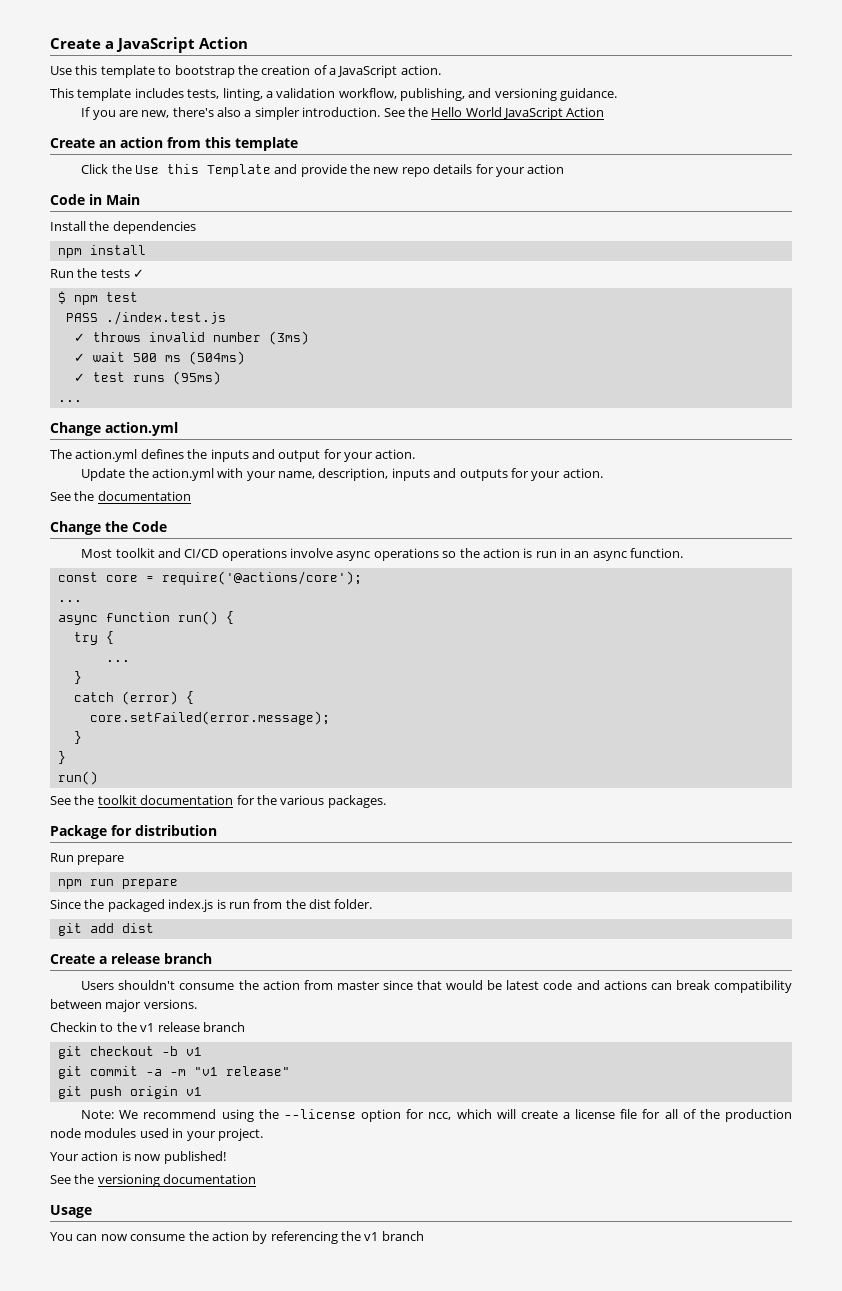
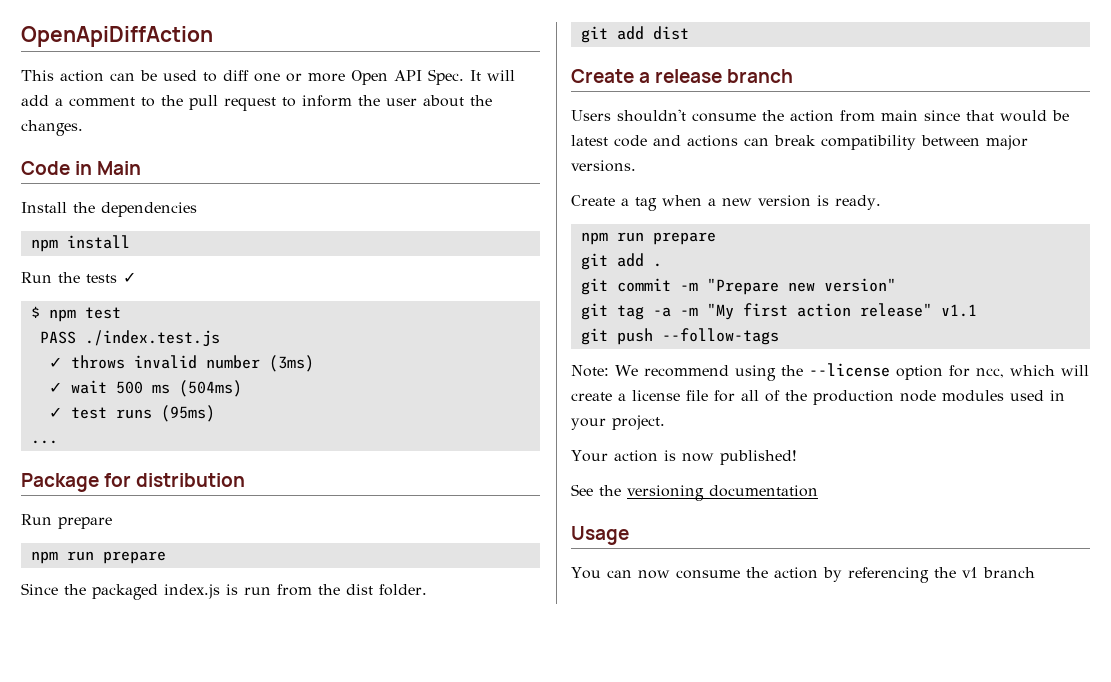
[50,37,248,53] [50,65,441,78] [50,88,618,101] [81,107,605,120] [50,137,298,151] [81,164,565,177] Create a JavaScript Action // Use this template to bootstrap the creation of a JavaScript action. // This template includes tests, linting, a validation workflow, publishing, and versioning guidance. // If you are new, there's also a simpler introduction. See the Hello World JavaScript Action // Create an action from this template // Click the Use this Template and provide the new repo details for your action -> [21,26,213,47] [21,69,515,85] [21,95,492,111] [21,120,83,136] OpenApiDiffAction // This action can be used to diff one or more Open API Spec. It will add a comment to the pull request to inform the user about the changes.
[50,422,178,436] [50,449,416,462] [81,468,603,481] [50,491,191,501] [50,521,167,535] [81,548,684,561] [57,571,362,585] [57,600,82,602] [57,611,234,625] [73,631,114,645] [105,660,130,662] [73,671,82,684] [73,691,194,705] [89,711,330,725] [73,731,82,744] [57,751,66,764] [57,771,98,785] [50,795,386,808] // Change action.yml // The action.yml defines the inputs and output for your action. // Update the action.yml with your name, description, inputs and outputs for your action. // See the documentation // Change the Code // Most toolkit and CI/CD operations involve async operations so the action is run in an async function. // const core = require('@actions/core'); // ... // async function run() { // try { // ... // } // catch (error) { // core.setFailed(error.message); // } // } // run() // See the toolkit documentation for the various packages. -> (58, 442) none
[336,981,380,990] master -> [881,110,918,121] main
[50,1022,245,1032] [57,1046,202,1059] [57,1066,218,1079] Checkin to the v1 release branch // git checkout -b v1 // git commit -a -m "v1 -> [571,195,881,211] [580,232,716,245] [580,253,662,270] [580,278,896,295] [580,303,851,320] Create a tag when a new version is ready. // npm run prepare // git add . // git commit -m "Prepare new version" // git tag -a -m "My first action
(290, 1071) none -> [940,304,977,317] v1.1
[129,1086,202,1099] origin v1 -> [661,328,779,345] --follow-tags

